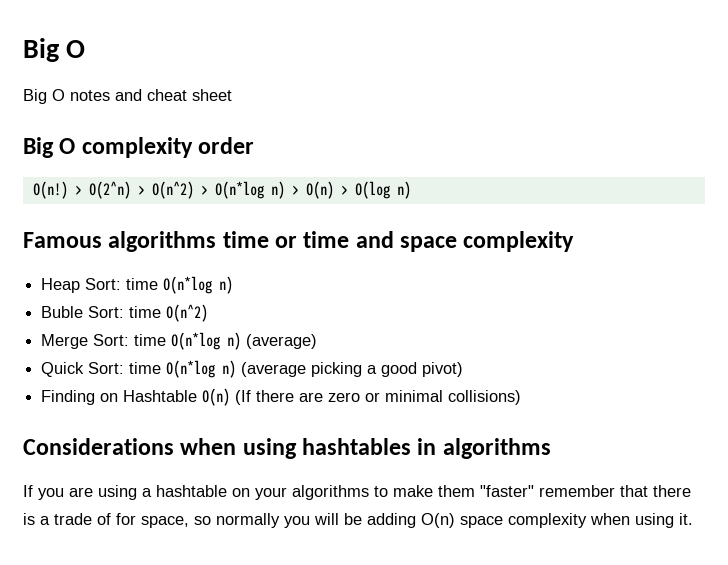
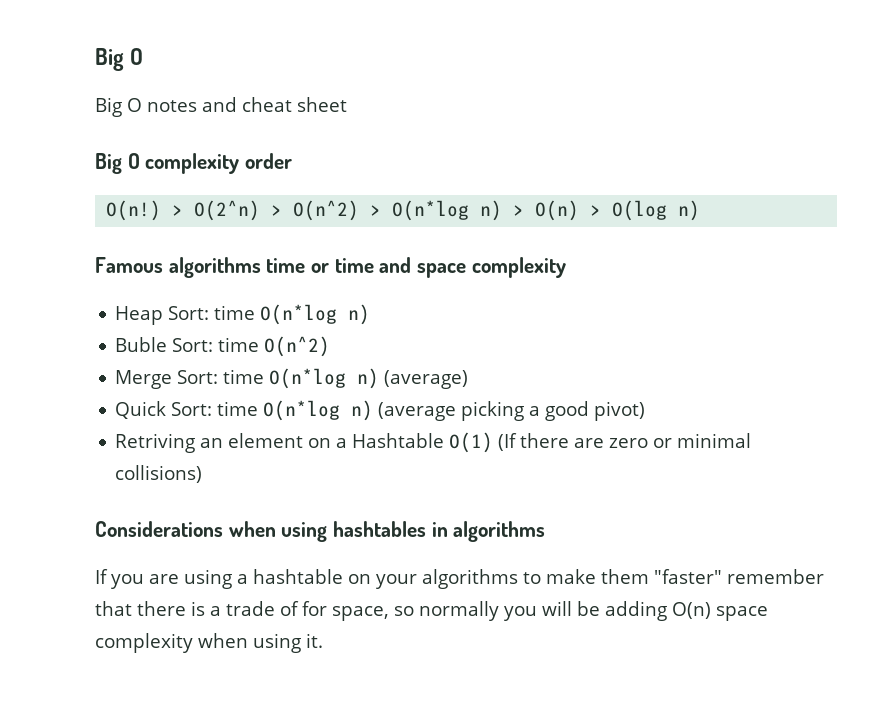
[41,388,231,406] Finding on Hashtable O(n) -> [115,432,494,453] Retriving an element on a Hashtable O(1)

